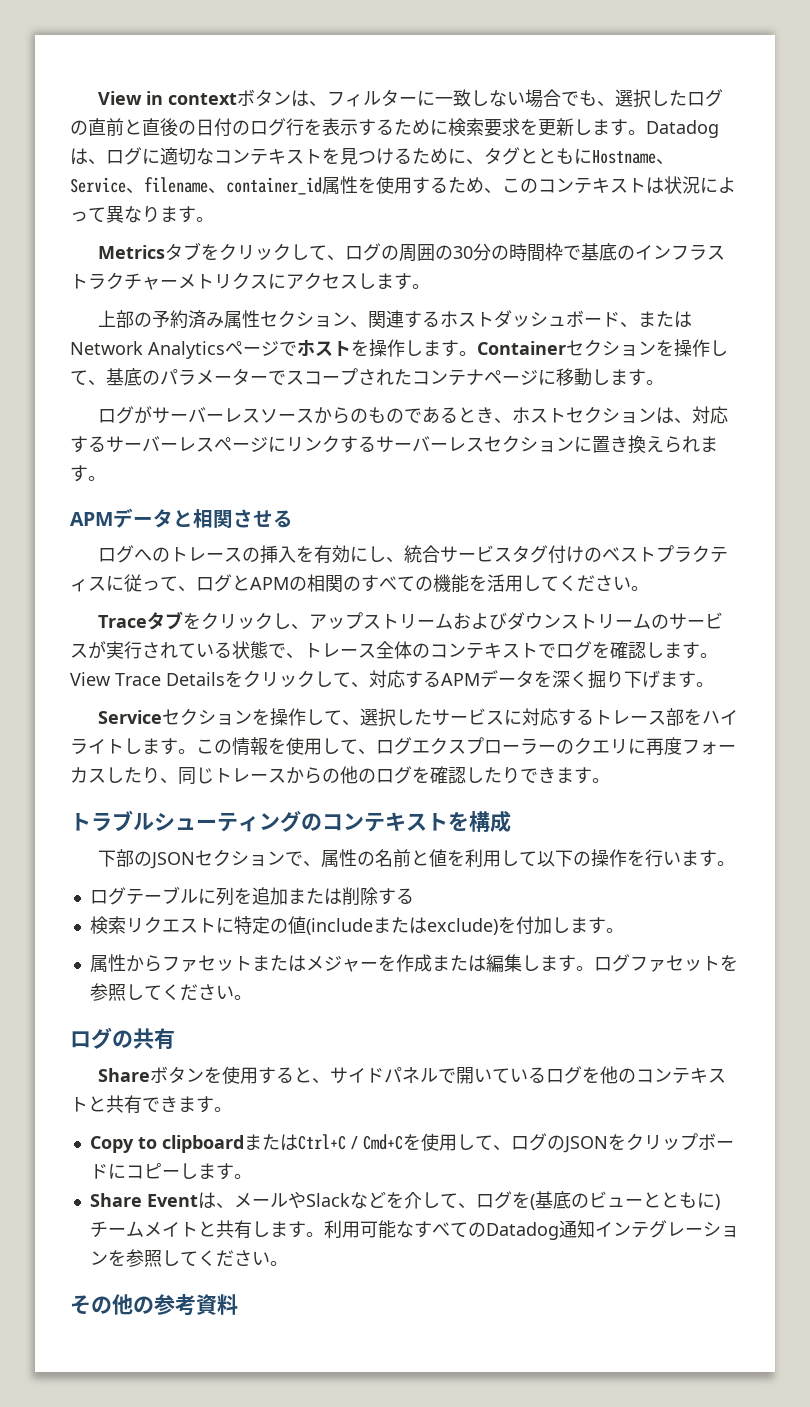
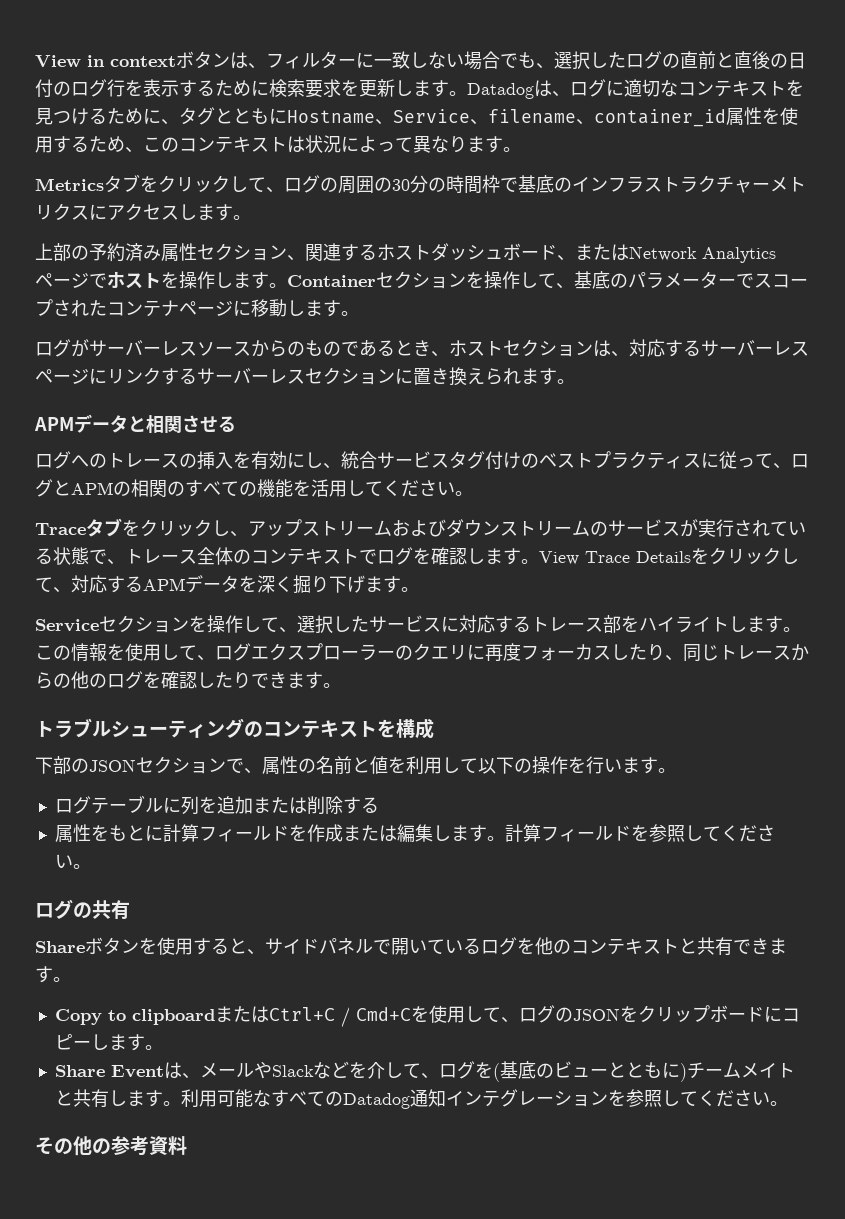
[89,916,624,935] [89,954,378,972] 検索リクエストに特定の値(includeまたはexclude)を付加します。 // 属性からファセットまたはメジャー -> [54,824,289,842] 属性をもとに計算フィールド
[593,954,720,972] ログファセット -> [504,824,631,842] 計算フィールド

